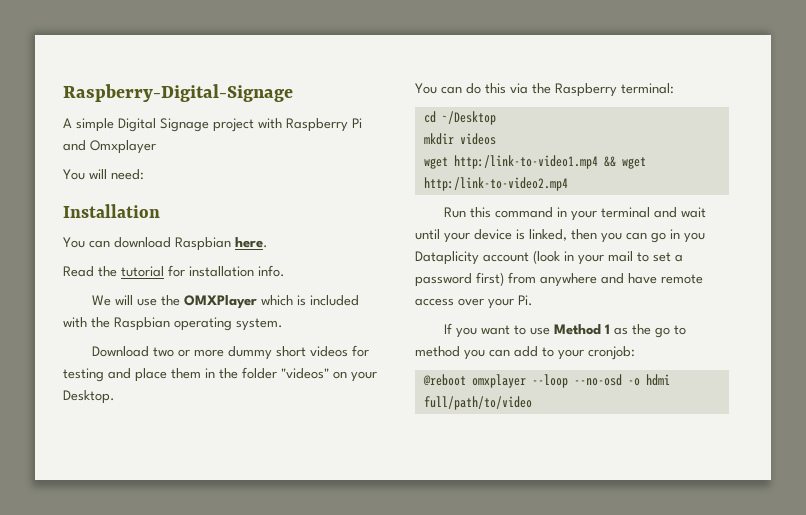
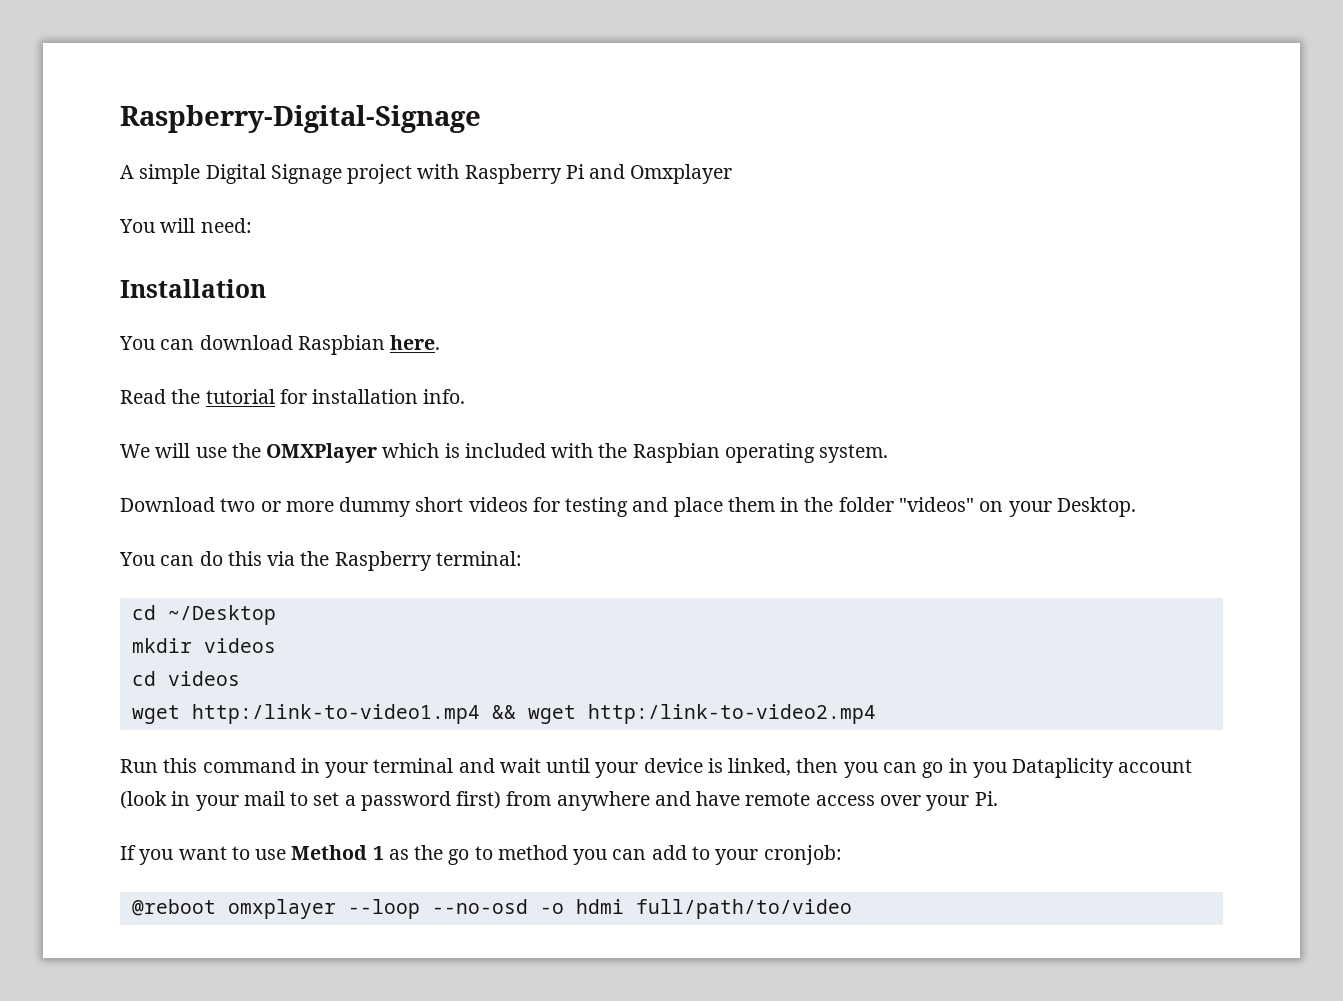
(496, 139) none -> [131,671,240,686] // cd videos

